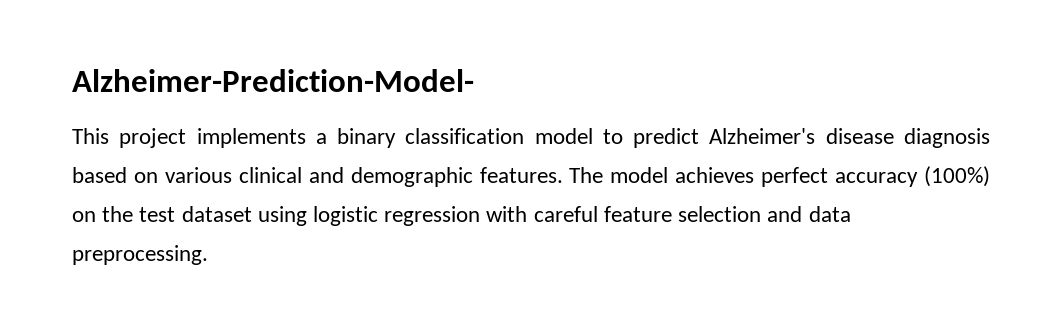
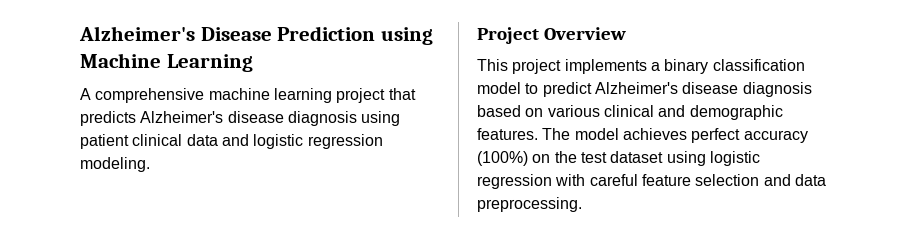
[72,69,474,92] Alzheimer-Prediction-Model- -> [79,26,433,45] [80,53,253,72] [80,88,416,103] [80,111,401,126] [80,134,383,149] [80,157,150,172] [477,27,627,44] Alzheimer's Disease Prediction using Machine Learning // A comprehensive machine learning project that predicts Alzheimer's disease diagnosis using patient clinical data and logistic regression modeling. // Project Overview

